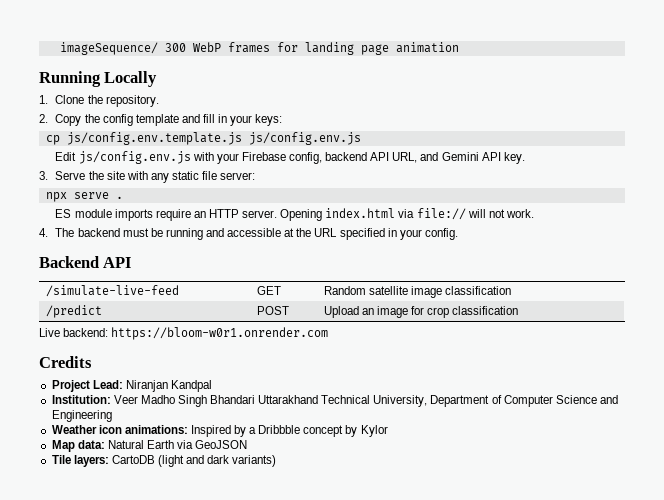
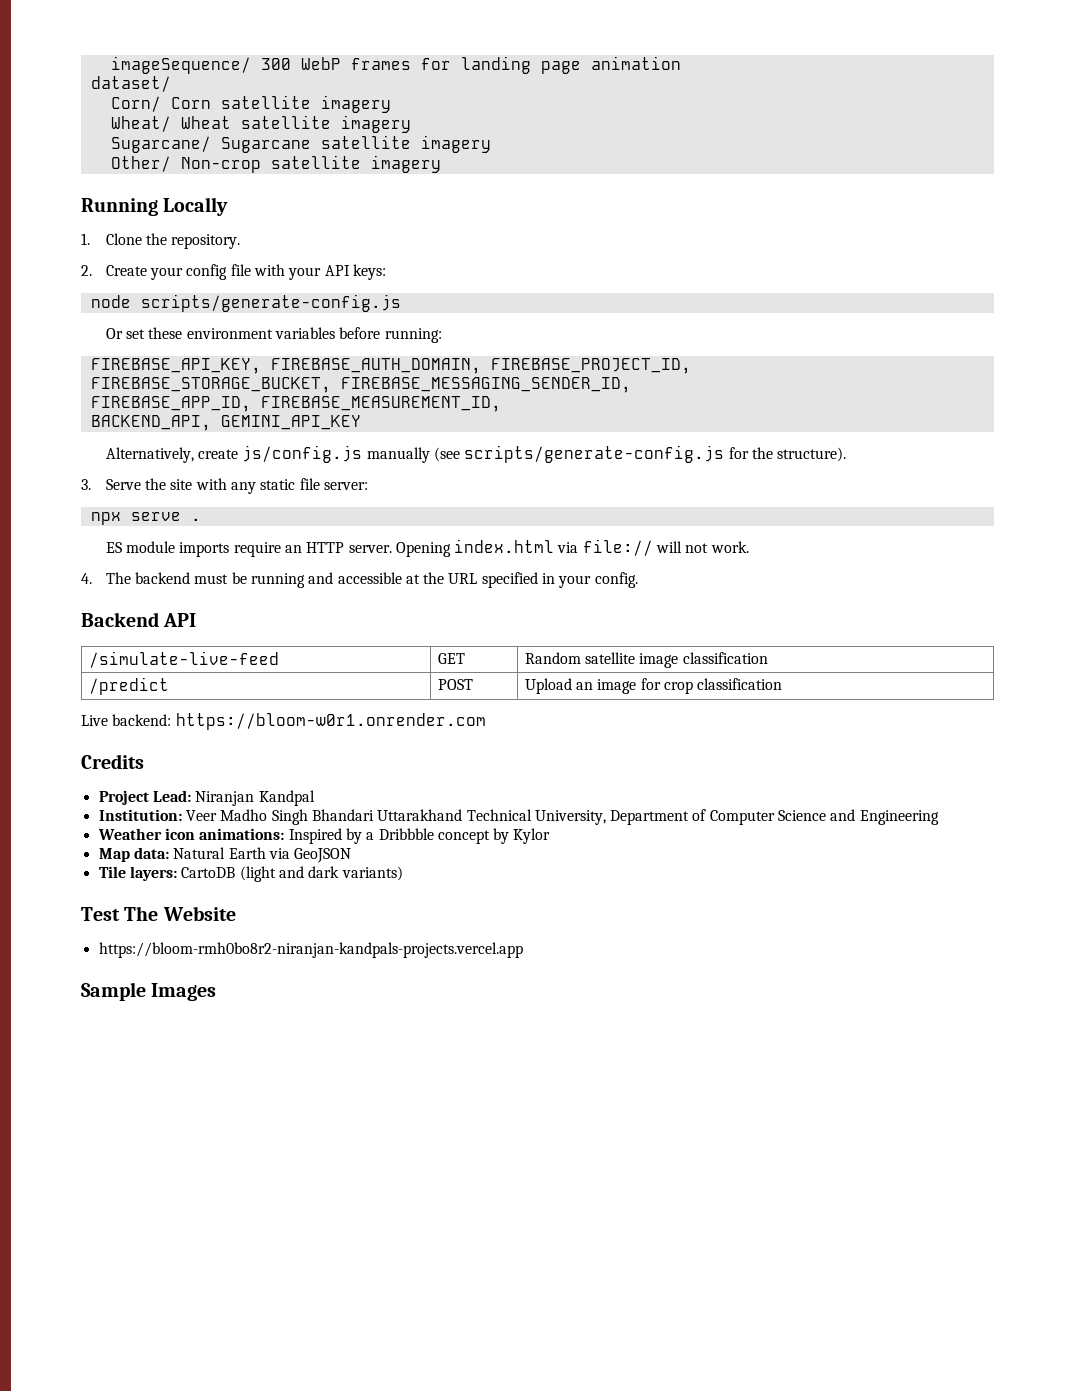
(459, 47) none -> [90,76,171,92] [110,95,391,113] [110,115,411,133] [110,135,491,153] [110,155,441,173] // dataset/ // Corn/ Corn satellite imagery // Wheat/ Wheat satellite imagery // Sugarcane/ Sugarcane satellite imagery // Other/ Non-crop satellite imagery
[55,114,283,126] [45,132,361,145] [55,151,525,164] Copy the config template and fill in your keys: // cp js/config.env.template.js js/config.env.js // Edit js/config.env.js with your Firebase config, backend API URL, and Gemini API key. -> [105,264,386,280] [90,294,401,312] [105,327,442,343] [90,358,691,374] [90,377,631,393] [90,396,501,412] [90,415,361,431] [105,445,847,463] Create your config file with your API keys: // node scripts/generate-config.js // Or set these environment variables before running: // FIREBASE_API_KEY, FIREBASE_AUTH_DOMAIN, FIREBASE_PROJECT_ID, // FIREBASE_STORAGE_BUCKET, FIREBASE_MESSAGING_SENDER_ID, // FIREBASE_APP_ID, FIREBASE_MEASUREMENT_ID, // BACKEND_API, GEMINI_API_KEY // Alternatively, create js/config.js manually (see scripts/generate-config.js for the structure).
(277, 461) none -> [81,906,236,921] [98,942,523,958] [81,982,217,1001] // Test The Website // https://bloom-rmh0bo8r2-niranjan-kandpals-projects.vercel.app // Sample Images

